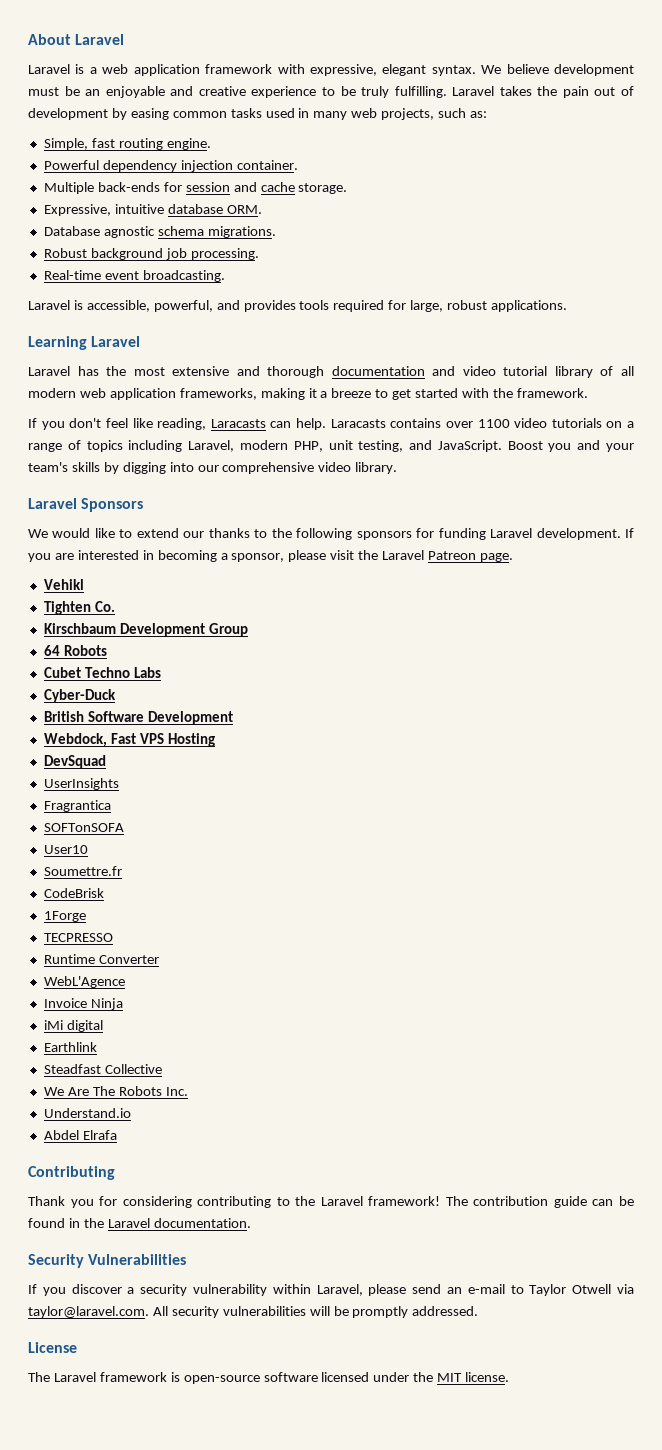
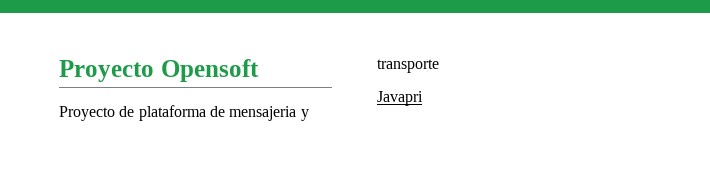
[28,34,125,45] [28,64,635,76] [28,86,634,98] [28,108,488,120] [43,138,211,150] [43,160,298,172] [43,182,348,194] [43,204,262,216] [43,226,276,238] [43,248,259,260] [43,270,225,282] [28,300,568,312] [28,336,141,350] [28,366,635,378] [28,388,588,400] [28,418,634,430] [28,440,635,452] [28,462,398,474] [28,498,144,512] [28,528,634,540] [28,550,513,562] [43,579,84,590] [43,601,115,615] [43,623,248,637] [43,645,107,656] [43,667,161,678] [43,689,116,703] [43,711,233,725] [43,733,215,747] [43,755,106,769] [43,778,119,790] [43,800,111,812] [43,823,124,832] [43,845,88,854] [43,866,122,876] [43,888,104,898] [43,911,86,922] [43,933,113,942] [43,954,159,964] [43,976,125,988] [43,998,123,1010] [43,1020,103,1032] [43,1042,97,1052] [43,1064,162,1074] [43,1086,188,1096] [43,1108,131,1118] [43,1130,117,1140] [28,1166,115,1180] [28,1196,635,1208] [28,1218,251,1228] [28,1254,187,1268] [28,1284,634,1296] [28,1306,479,1318] [28,1342,77,1353] [28,1372,510,1384] About Laravel // Laravel is a web application framework with expressive, elegant syntax. We believe development must be an enjoyable and creative experience to be truly fulfilling. Laravel takes the pain out of development by easing common tasks used in many web projects, such as: // Simple, fast routing engine. // Powerful dependency injection container. // Multiple back-ends for session and cache storage. // Expressive, intuitive database ORM. // Database agnostic schema migrations. // Robust background job processing. // Real-time event broadcasting. // Laravel is accessible, powerful, and provides tools required for large, robust applications. // Learning Laravel // Laravel has the most extensive and thorough documentation and video tutorial library of all modern web application frameworks, making it a breeze to get started with the framework. // If you don't feel like reading, Laracasts can help. Laracasts contains over 1100 video tutorials on a range of topics including Laravel, modern PHP, unit testing, and JavaScript. Boost you and your team's skills by digging into our comprehensive video library. // Laravel Sponsors // We would like to extend our thanks to the following sponsors for funding Laravel development. If you are interested in becoming a sponsor, please visit the Laravel Patreon page. // Vehikl // Tighten Co. // Kirschbaum Development Group // 64 Robots // Cubet Techno Labs // Cyber-Duck // British Software Development // Webdock, Fast VPS Hosting // DevSquad // UserInsights // Fragrantica // SOFTonSOFA // User10 // Soumettre.fr // CodeBrisk // 1Forge // TECPRESSO // Runtime Converter // WebL'Agence // Invoice Ninja // iMi digital // Earthlink // Steadfast Collective // We Are The Robots Inc. // Understand.io // Abdel Elrafa // Contributing // Thank you for considering contributing to the Laravel framework! The contribution guide can be found in the Laravel documentation. // Security Vulnerabilities // If you discover a security vulnerability within Laravel, please send an e-mail to Taylor Otwell via taylor@laravel.com. All security vulnerabilities will be promptly addressed. // License // The Laravel framework is open-source software licensed under the MIT license. -> [59,59,259,82] [59,105,309,121] [377,59,439,73] [377,91,423,106] Proyecto Opensoft // Proyecto de plataforma de mensajeria y transporte // Javapri

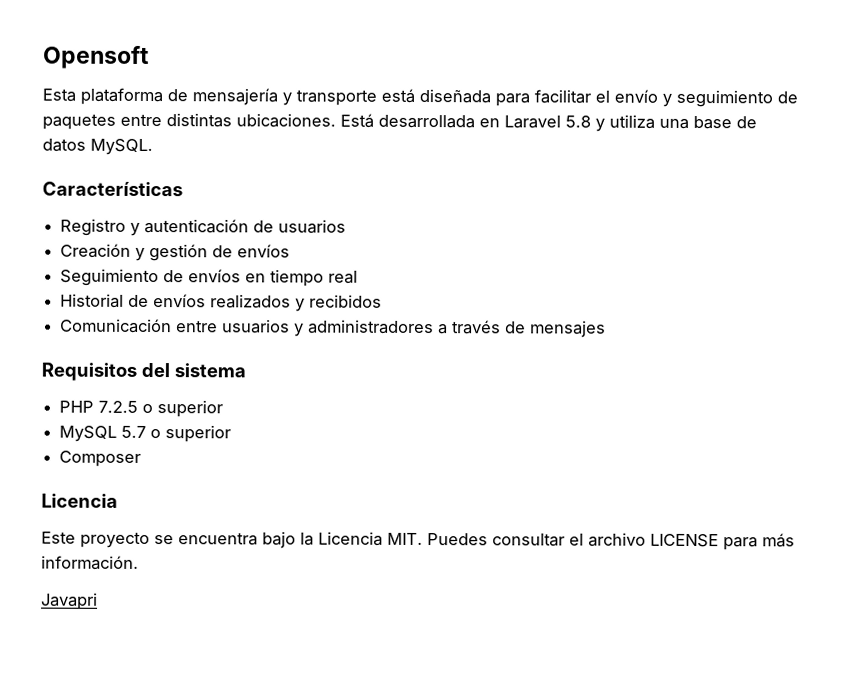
[59,60,154,82] Proyecto -> (43, 57) none
[59,106,135,121] Proyecto de -> [42,88,76,102] Esta
[229,106,297,121] mensajeria -> [192,88,278,106] mensajería
(439, 66) none -> [381,88,798,108] [42,113,757,132] [42,138,153,156] [42,181,183,197] [60,218,347,236] [60,243,291,262] [60,268,359,287] [60,293,383,312] [60,318,607,338] [41,362,246,381] [59,400,224,418] [59,425,232,443] [59,450,142,467] [41,493,118,508] [41,531,795,551] [41,555,139,570] está diseñada para facilitar el envío y seguimiento de paquetes entre distintas ubicaciones. Está desarrollada en Laravel 5.8 y utiliza una base de datos MySQL. // Características // Registro y autenticación de usuarios // Creación y gestión de envíos // Seguimiento de envíos en tiempo real // Historial de envíos realizados y recibidos // Comunicación entre usuarios y administradores a través de mensajes // Requisitos del sistema // PHP 7.2.5 o superior // MySQL 5.7 o superior // Composer // Licencia // Este proyecto se encuentra bajo la Licencia MIT. Puedes consultar el archivo LICENSE para más información.

